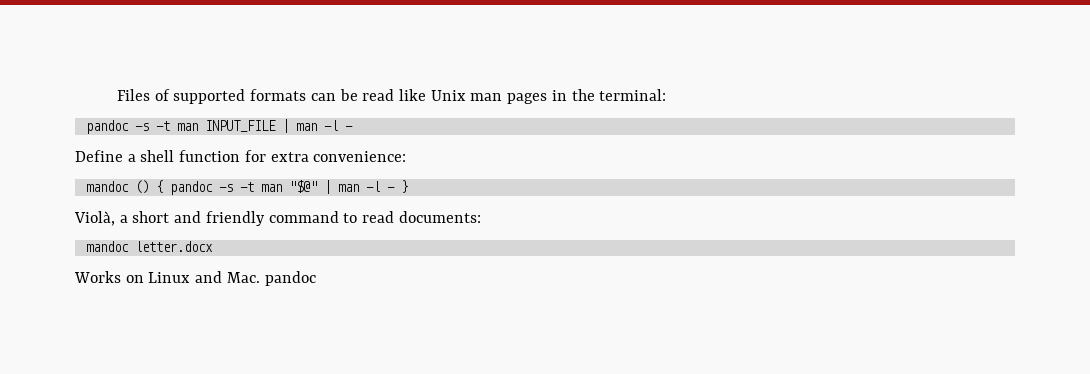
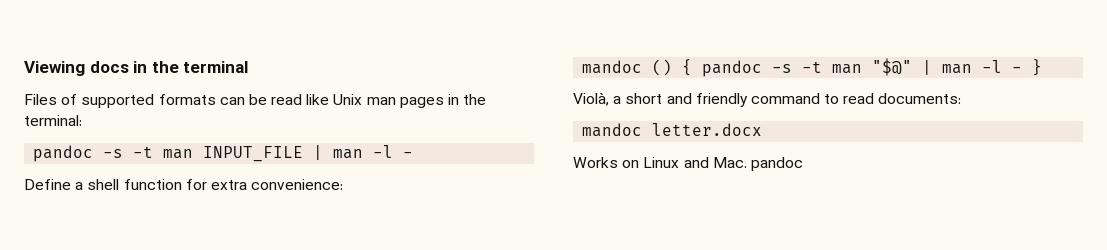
(116, 95) none -> [24,61,249,76] Viewing docs in the terminal //

